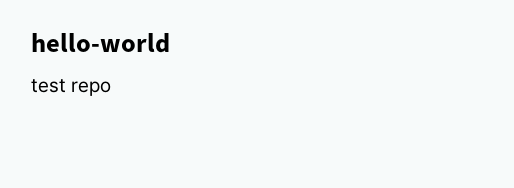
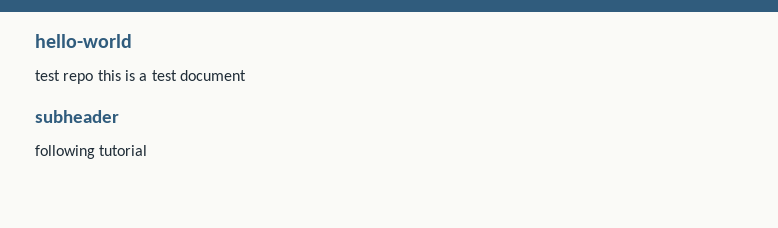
(112, 88) none -> [97,70,246,81] [35,110,119,123] [35,145,148,159] this is a test document // subheader // following tutorial

